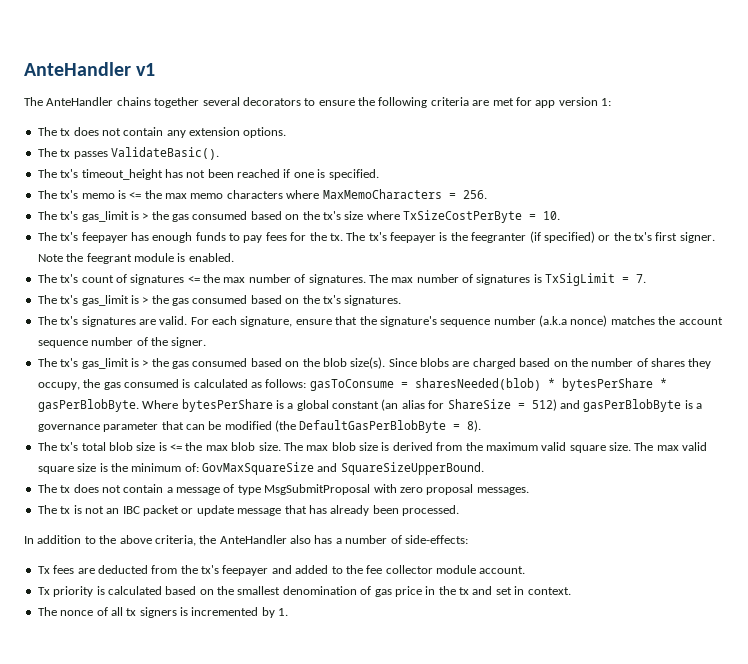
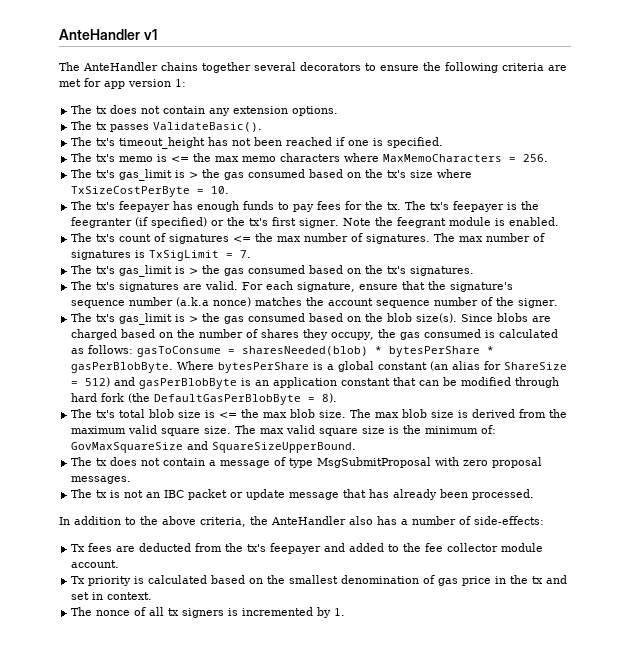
[696,403,702,409] [37,422,159,432] a governance parameter -> [255,377,391,388] an application constant
(272, 425) none -> [515,377,560,388] [71,393,125,402] through hard fork

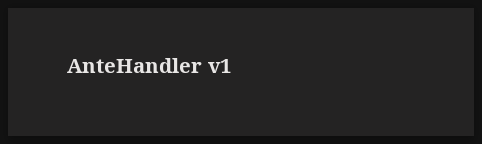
[59,62,567,73] [59,78,186,89] [71,105,339,116] [71,121,263,132] [71,137,444,149] [71,153,549,162] [71,169,473,181] [71,186,230,197] [71,201,540,212] [71,217,560,228] [71,233,546,244] [71,250,252,261] [71,265,475,277] [71,281,514,292] [71,297,559,308] [71,313,552,325] [71,329,559,340] [71,345,495,357] [71,361,568,373] [71,377,560,389] [71,393,338,405] [71,409,568,418] [71,425,497,436] [71,441,357,453] [71,457,543,468] [71,476,132,484] [71,489,535,500] [59,516,544,527] [71,543,544,554] [71,560,120,568] [71,575,568,586] [71,592,153,600] [71,607,346,618] // The AnteHandler chains together several decorators to ensure the following criteria are met for app version 1: // The tx does not contain any extension options. // The tx passes ValidateBasic(). // The tx's timeout_height has not been reached if one is specified. // The tx's memo is <= the max memo characters where MaxMemoCharacters = 256. // The tx's gas_limit is > the gas consumed based on the tx's size where TxSizeCostPerByte = 10. // The tx's feepayer has enough funds to pay fees for the tx. The tx's feepayer is the feegranter (if specified) or the tx's first signer. Note the feegrant module is enabled. // The tx's count of signatures <= the max number of signatures. The max number of signatures is TxSigLimit = 7. // The tx's gas_limit is > the gas consumed based on the tx's signatures. // The tx's signatures are valid. For each signature, ensure that the signature's sequence number (a.k.a nonce) matches the account sequence number of the signer. // The tx's gas_limit is > the gas consumed based on the blob size(s). Since blobs are charged based on the number of shares they occupy, the gas consumed is calculated as follows: gasToConsume = sharesNeeded(blob) * bytesPerShare * gasPerBlobByte. Where bytesPerShare is a global constant (an alias for ShareSize = 512) and gasPerBlobByte is an application constant that can be modified through hard fork (the DefaultGasPerBlobByte = 8). // The tx's total blob size is <= the max blob size. The max blob size is derived from the maximum valid square size. The max valid square size is the minimum of: GovMaxSquareSize and SquareSizeUpperBound. // The tx does not contain a message of type MsgSubmitProposal with zero proposal messages. // The tx is not an IBC packet or update message that has already been processed. // In addition to the above criteria, the AnteHandler also has a number of side-effects: // Tx fees are deducted from the tx's feepayer and added to the fee collector module account. // Tx priority is calculated based on the smallest denomination of gas price in the tx and set in context. // The nonce of all tx signers is incremented by 1. -> (231, 66) none

